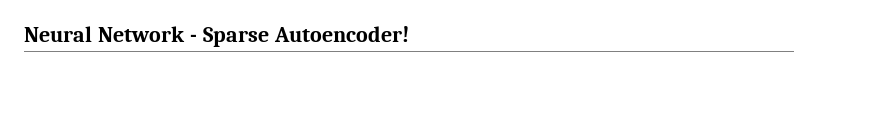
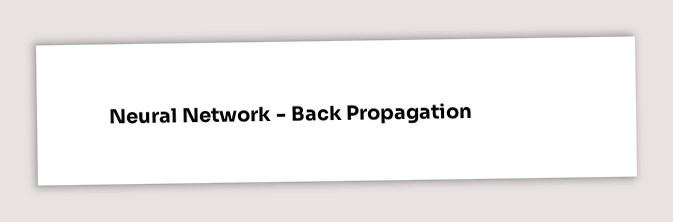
[202,26,409,47] Sparse Autoencoder! -> [289,102,474,125] Back Propagation

